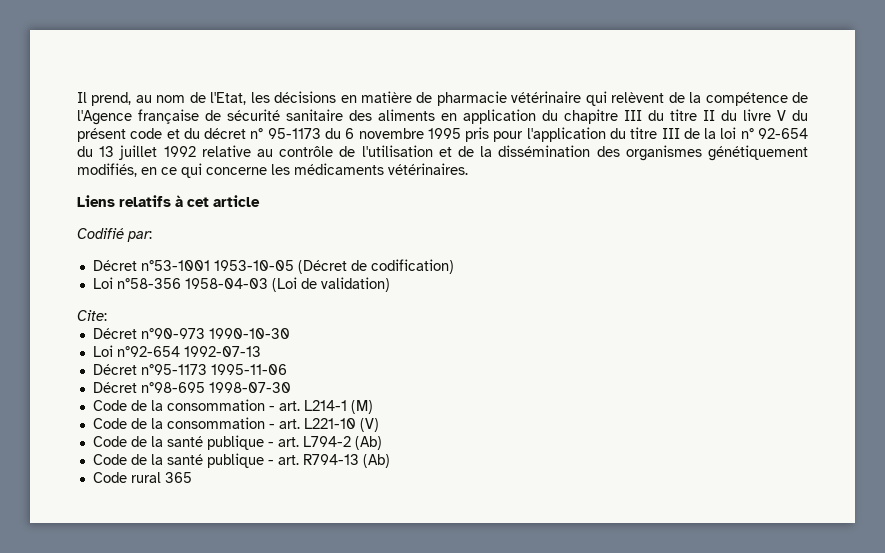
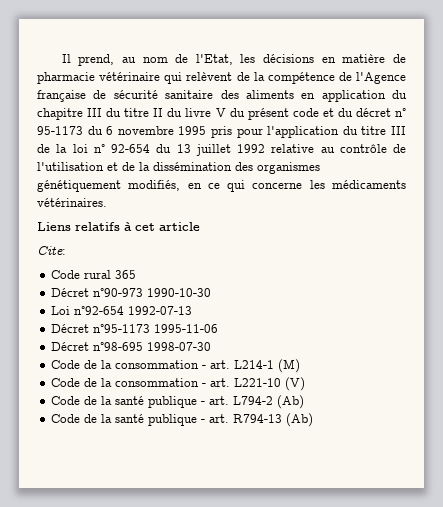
[77,228,152,242] [92,259,454,274] [92,277,390,292] [77,310,107,321] Codifié par: // Décret n°53-1001 1953-10-05 (Décret de codification) // Loi n°58-356 1958-04-03 (Loi de validation) // Cite: -> [37,246,66,255] [51,270,137,279] Cite: // Code rural 365
[92,472,192,483] // Code rural 365 -> (314, 420) none

